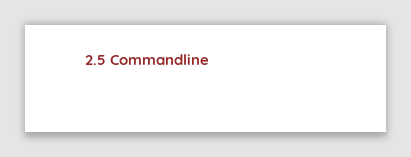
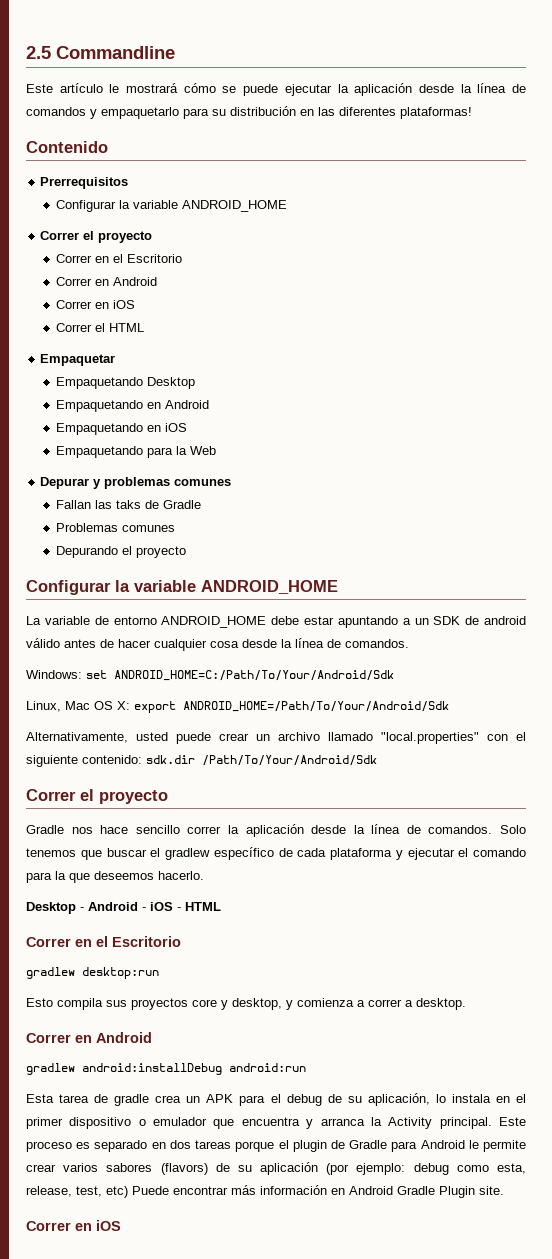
(210, 59) none -> [26,83,526,96] [26,106,472,119] [26,141,108,153] [40,177,129,189] [55,200,287,212] [40,231,153,243] [55,254,182,263] [55,277,157,286] [55,300,135,309] [55,323,144,332] [40,354,116,366] [55,377,195,389] [55,400,209,412] [55,423,187,435] [55,446,216,458] [40,477,232,489] [55,500,201,509] [55,523,175,532] [55,546,186,558] [26,580,338,595] [26,616,526,628] [26,638,409,651] [26,670,394,681] [26,701,449,713] [26,732,526,744] [26,755,377,767] [26,789,168,804] [26,824,526,837] [26,847,526,860] [26,871,204,883] [26,902,221,914] [26,936,181,947] [26,967,159,979] [26,998,466,1010] [26,1032,152,1043] [26,1063,306,1075] [26,1093,526,1106] [26,1117,526,1129] [26,1140,526,1152] [26,1162,526,1175] [26,1185,504,1198] [26,1220,121,1231] // Este artículo le mostrará cómo se puede ejecutar la aplicación desde la línea de comandos y empaquetarlo para su distribución en las diferentes plataformas! // Contenido // Prerrequisitos // Configurar la variable ANDROID_HOME // Correr el proyecto // Correr en el Escritorio // Correr en Android // Correr en iOS // Correr el HTML // Empaquetar // Empaquetando Desktop // Empaquetando en Android // Empaquetando en iOS // Empaquetando para la Web // Depurar y problemas comunes // Fallan las taks de Gradle // Problemas comunes // Depurando el proyecto // Configurar la variable ANDROID_HOME // La variable de entorno ANDROID_HOME debe estar apuntando a un SDK de android válido antes de hacer cualquier cosa desde la línea de comandos. // Windows: set ANDROID_HOME=C:/Path/To/Your/Android/Sdk // Linux, Mac OS X: export ANDROID_HOME=/Path/To/Your/Android/Sdk // Alternativamente, usted puede crear un archivo llamado "local.properties" con el siguiente contenido: sdk.dir /Path/To/Your/Android/Sdk // Correr el proyecto // Gradle nos hace sencillo correr la aplicación desde la línea de comandos. Solo tenemos que buscar el gradlew específico de cada plataforma y ejecutar el comando para la que deseemos hacerlo. // Desktop - Android - iOS - HTML // Correr en el Escritorio // gradlew desktop:run // Esto compila sus proyectos core y desktop, y comienza a correr a desktop. // Correr en Android // gradlew android:installDebug android:run // Esta tarea de gradle crea un APK para el debug de su aplicación, lo instala en el primer dispositivo o emulador que encuentra y arranca la Activity principal. Este proceso es separado en dos tareas porque el plugin de Gradle para Android le permite crear varios sabores (flavors) de su aplicación (por ejemplo: debug como esta, release, test, etc) Puede encontrar más información en Android Gradle Plugin site. // Correr en iOS

